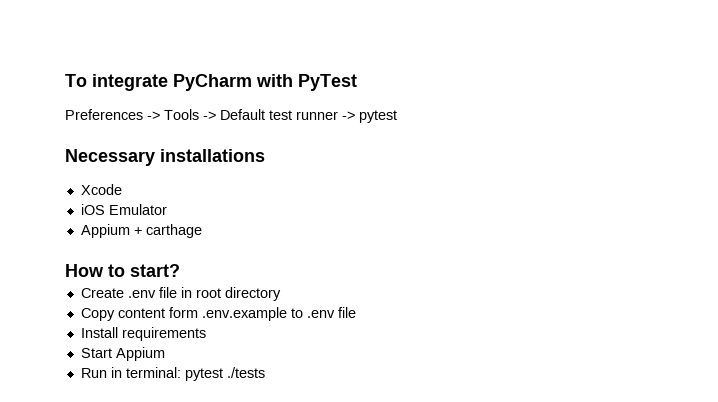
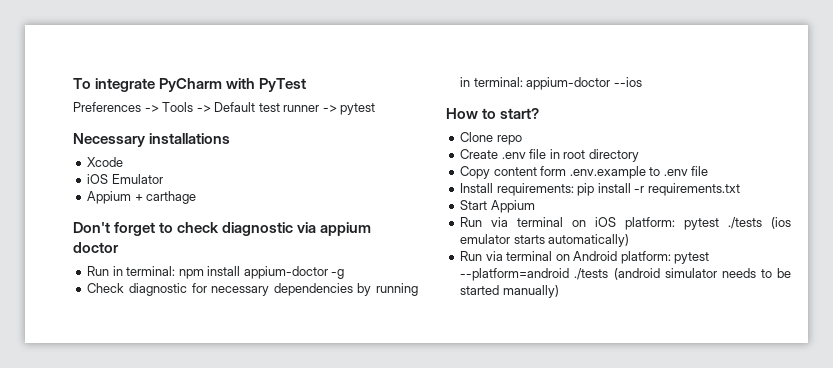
(202, 231) none -> [73,222,372,236] [73,242,119,253] [87,266,345,279] [87,283,418,296] [460,77,642,90] // Don't forget to check diagnostic via appium doctor // Run in terminal: npm install appium-doctor -g // Check diagnostic for necessary dependencies by running in terminal: appium-doctor --ios
(180, 270) none -> [460,132,522,145] // Clone repo
[121,327,206,341] [80,347,165,361] [80,367,265,381] requirements // Start Appium // Run in terminal: pytest ./tests -> [496,183,740,196] [460,200,535,213] [460,217,791,230] [460,234,630,247] [460,251,710,264] [460,268,791,281] [460,285,559,298] requirements: pip install -r requirements.txt // Start Appium // Run via terminal on iOS platform: pytest ./tests (ios emulator starts automatically) // Run via terminal on Android platform: pytest --platform=android ./tests (android simulator needs to be started manually)

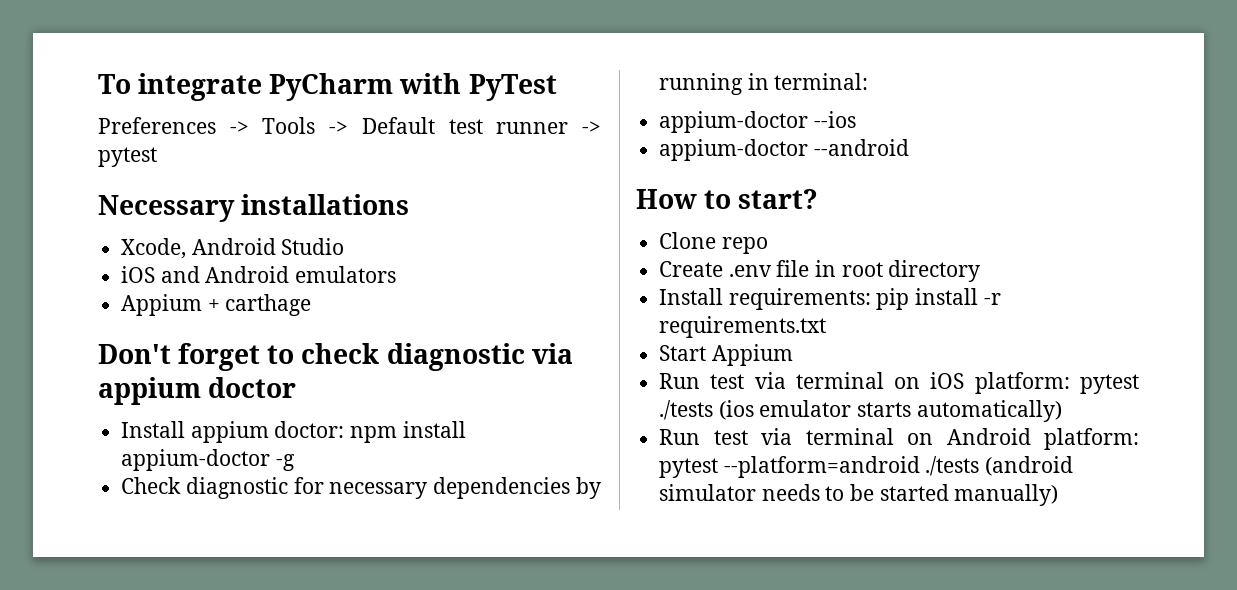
[87,157,124,167] [87,174,163,184] Xcode // iOS Emulator -> [121,238,345,259] [121,266,397,283] Xcode, Android Studio // iOS and Android emulators
[87,266,176,276] Run in terminal: -> [121,421,345,443] Install appium doctor:
(523, 82) none -> (869, 81) //
(642, 82) none -> [659,139,909,161] // appium-doctor --android
[460,166,709,179] // Copy content form .env.example to .env file -> (981, 271) none
(483, 222) none -> [710,374,745,389] test
(483, 256) none -> [713,430,748,445] test

